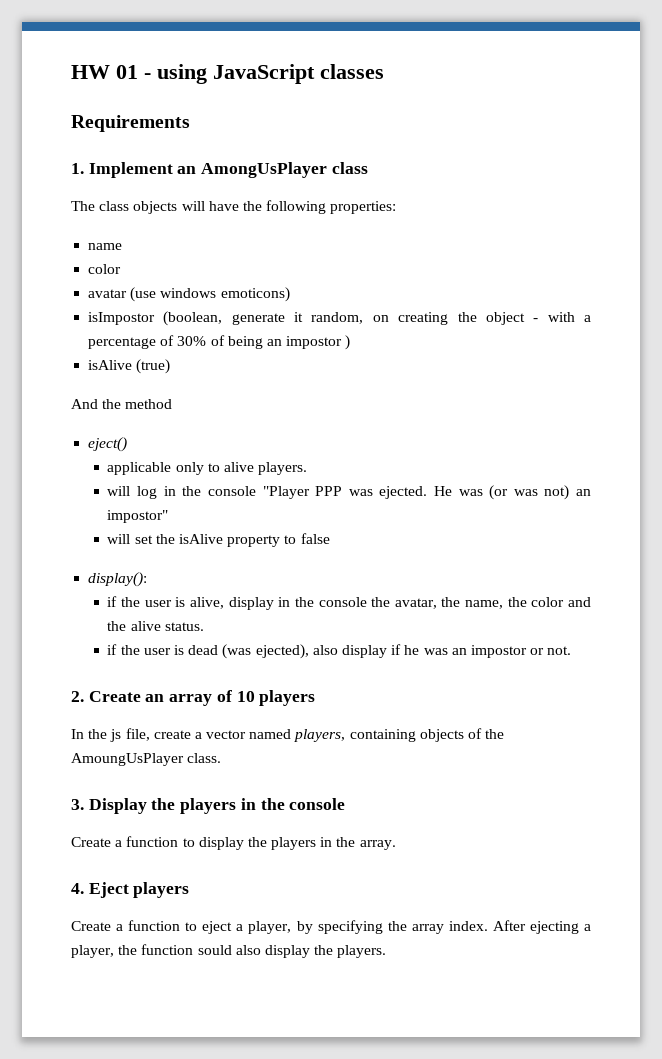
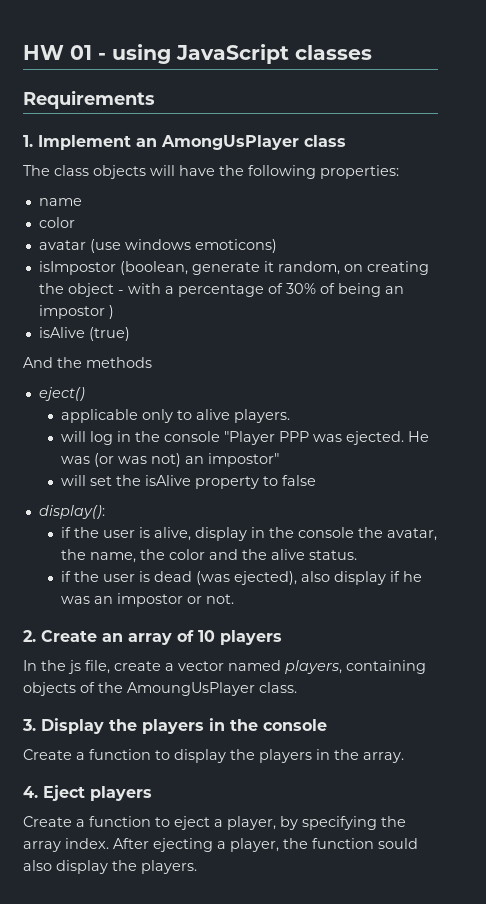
[125,399,173,409] method -> [86,357,152,368] methods

